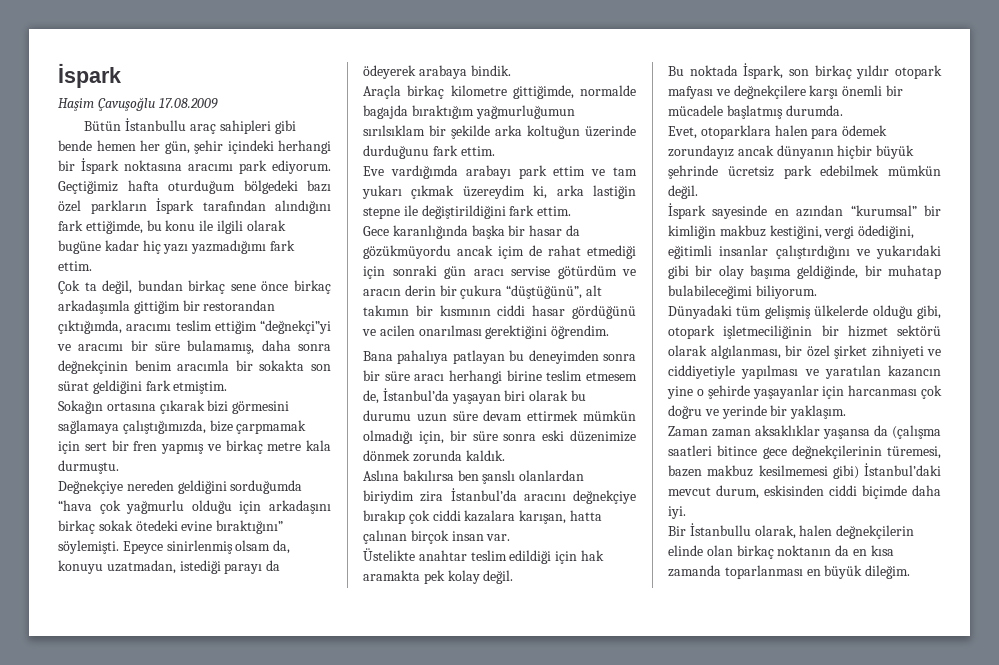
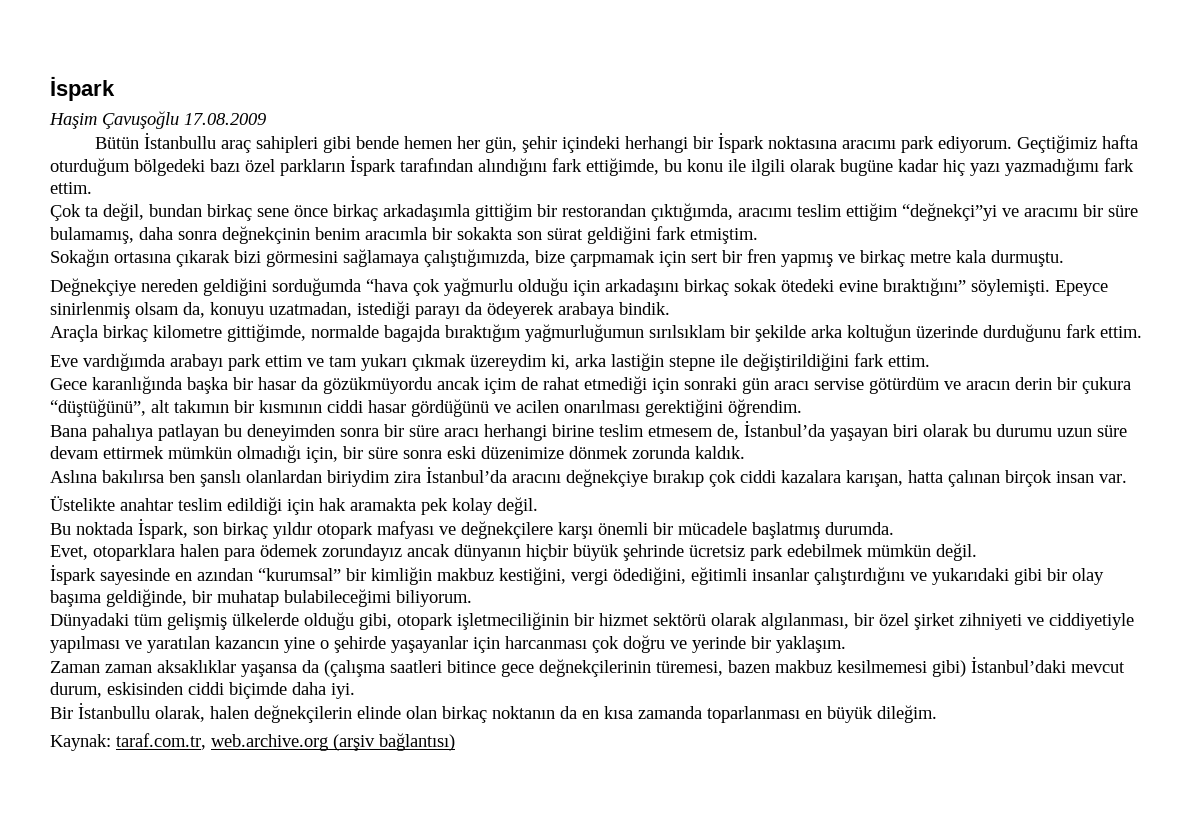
(911, 572) none -> [50,733,455,751] // Kaynak: taraf.com.tr, web.archive.org (arşiv bağlantısı)

